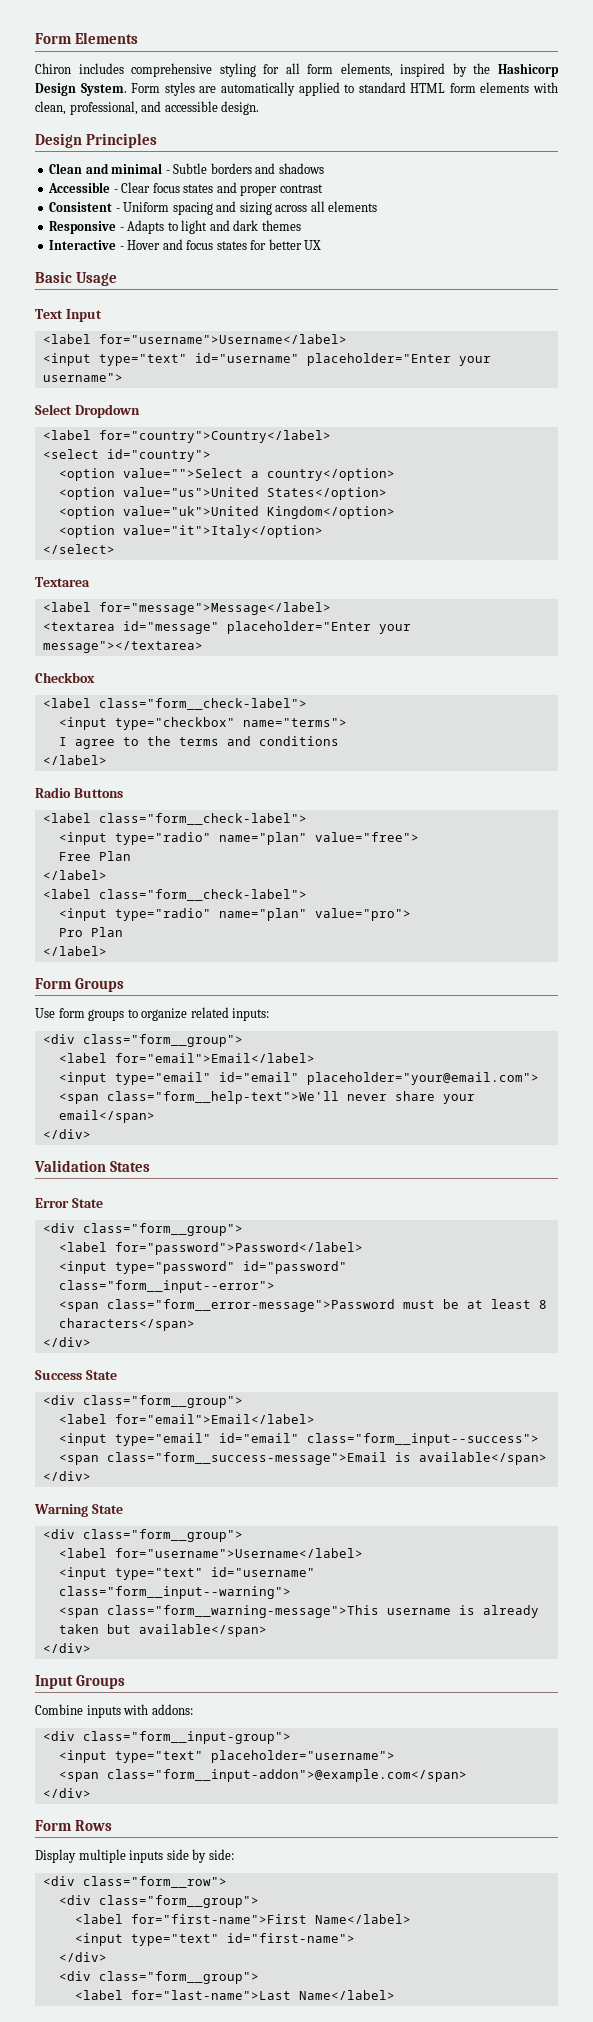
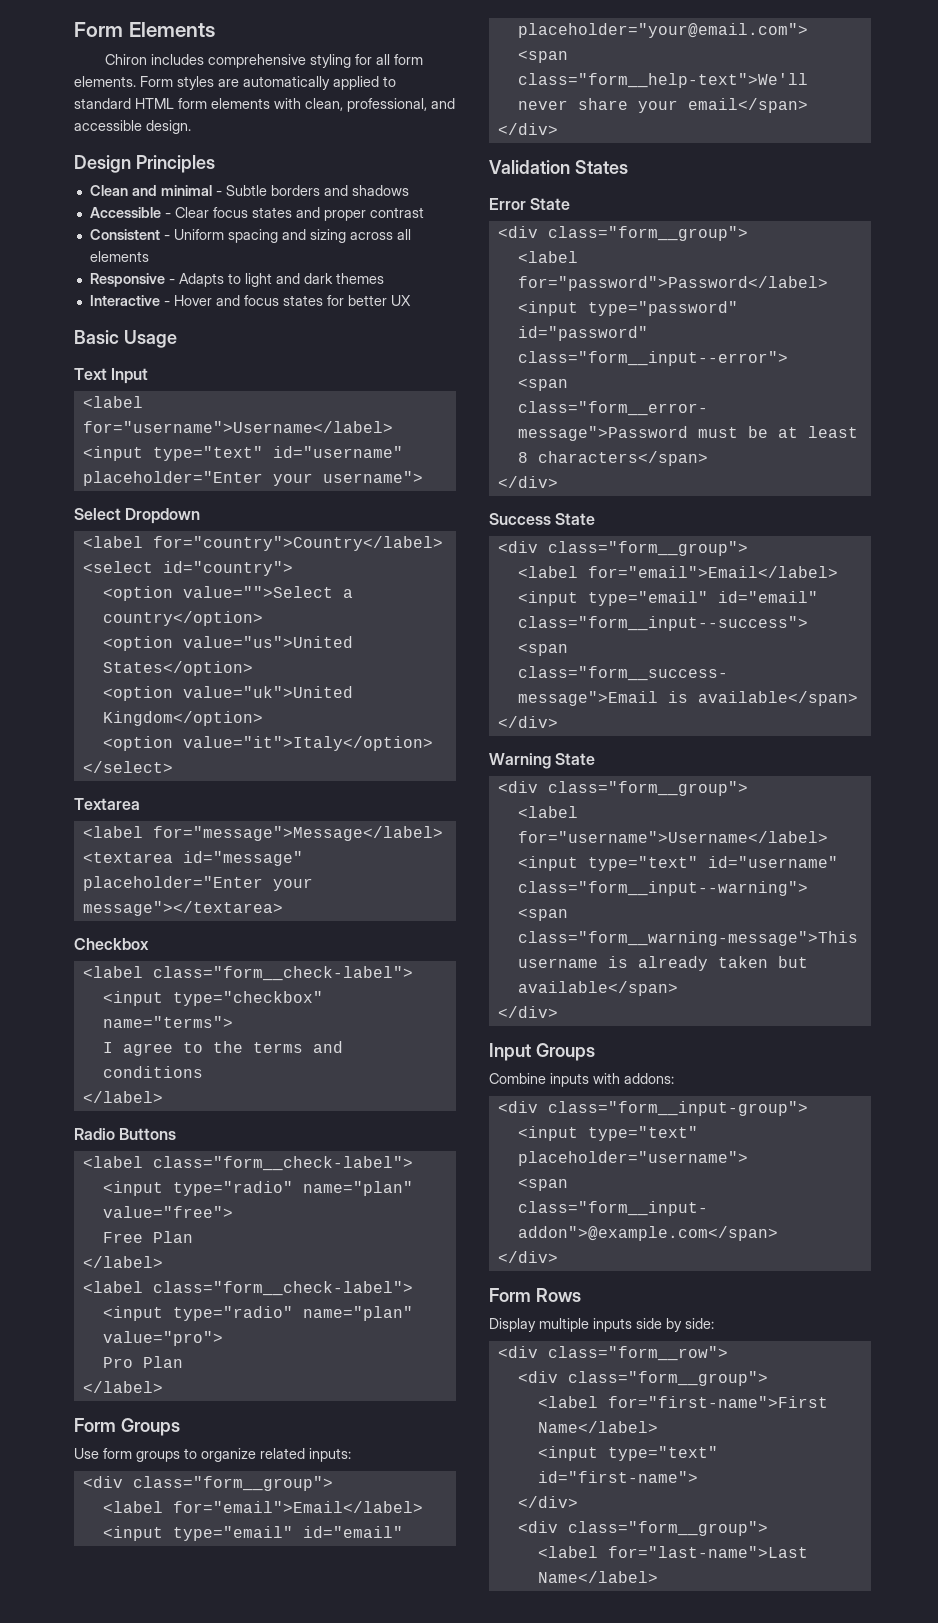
[340,63,559,77] [35,83,127,96] elements, inspired by the Hashicorp Design System. -> [74,76,136,87] elements.

